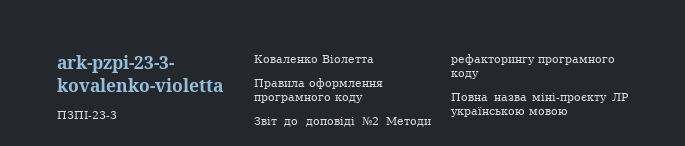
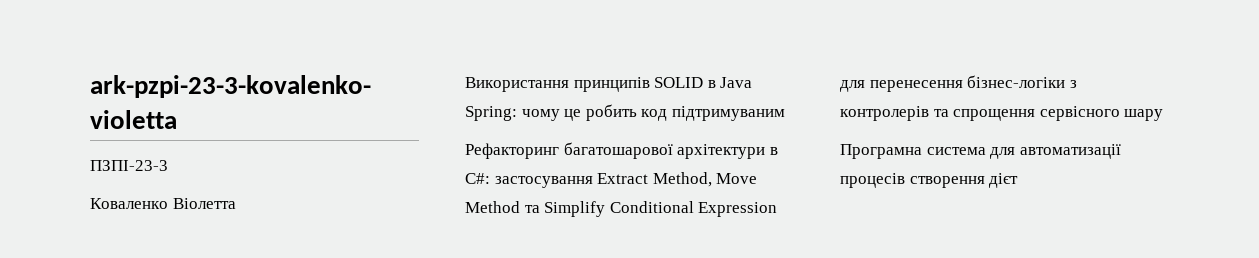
[254,78,383,89] [254,95,363,103] [254,116,431,127] [451,54,615,65] [451,71,479,79] [451,93,629,103] [451,107,568,117] Правила оформлення програмного коду // Звіт до доповіді №2 Методи рефакторингу програмного коду // Повна назва міні-проєкту ЛР українською мовою -> [465,77,753,92] [465,104,785,121] [465,142,778,159] [465,172,758,188] [465,201,778,217] [840,75,1077,92] [840,106,1164,121] [840,144,1121,159] [840,173,1019,188] Використання принципів SOLID в Java Spring: чому це робить код підтримуваним // Рефакторинг багатошарової архітектури в C#: застосування Extract Method, Move Method та Simplify Conditional Expression для перенесення бізнес-логіки з контролерів та спрощення сервісного шару // Програмна система для автоматизації процесів створення дієт

